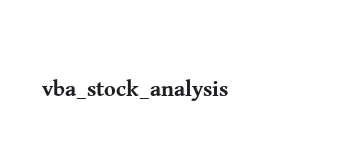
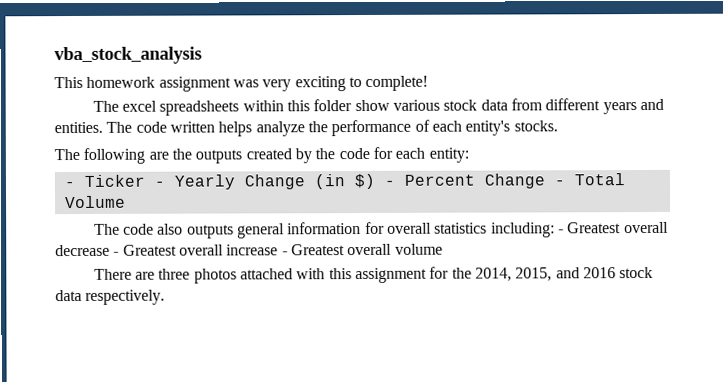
(228, 90) none -> [54,75,429,92] [92,98,664,116] [54,119,558,137] [54,146,469,164] [63,173,625,190] [64,195,126,209] [93,221,669,239] [55,243,443,257] [93,266,654,284] [55,289,166,305] // This homework assignment was very exciting to complete! // The excel spreadsheets within this folder show various stock data from different years and entities. The code written helps analyze the performance of each entity's stocks. // The following are the outputs created by the code for each entity: // - Ticker - Yearly Change (in $) - Percent Change - Total Volume // The code also outputs general information for overall statistics including: - Greatest overall decrease - Greatest overall increase - Greatest overall volume // There are three photos attached with this assignment for the 2014, 2015, and 2016 stock data respectively.

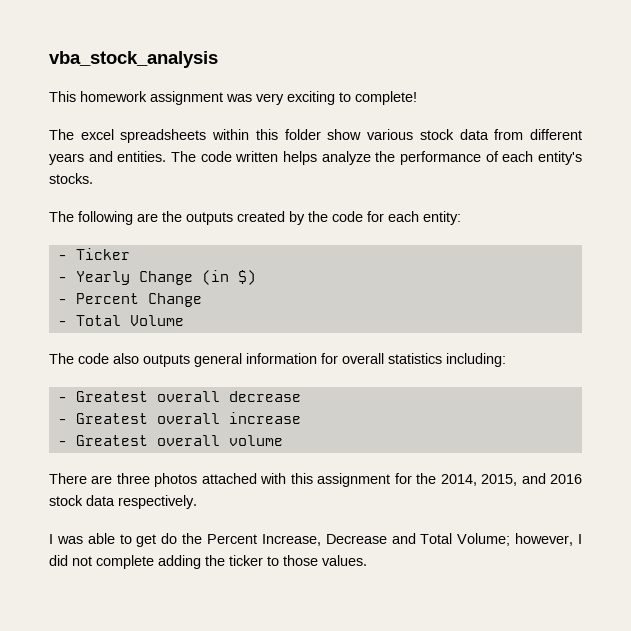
(145, 180) none -> (130, 254) //
(375, 181) none -> (256, 277) //
(545, 181) none -> (202, 300) //
(555, 230) none -> (506, 360) //
(110, 250) none -> (301, 396) //
(279, 250) none -> (301, 418) //
(166, 297) none -> [49,533,582,547] [49,555,367,569] // I was able to get do the Percent Increase, Decrease and Total Volume; however, I did not complete adding the ticker to those values.

